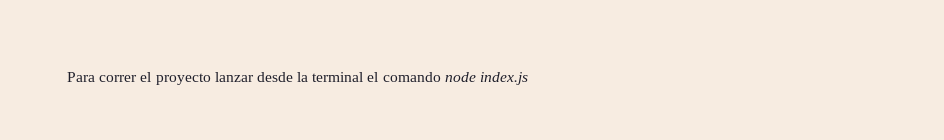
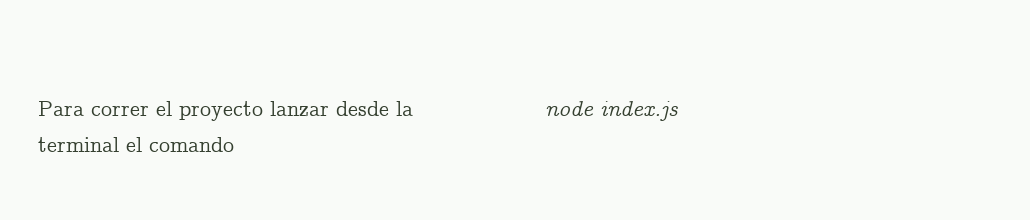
(441, 77) none -> (234, 144) //

